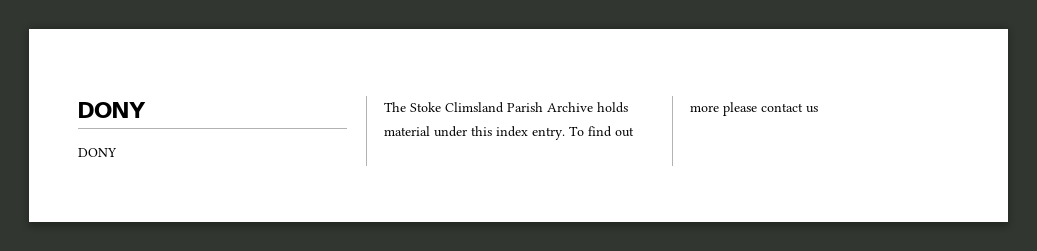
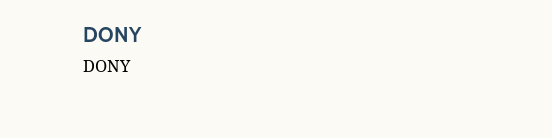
[384,102,628,113] [384,126,634,140] [690,102,818,116] // The Stoke Climsland Parish Archive holds material under this index entry. To find out more please contact us -> (131, 66) none

